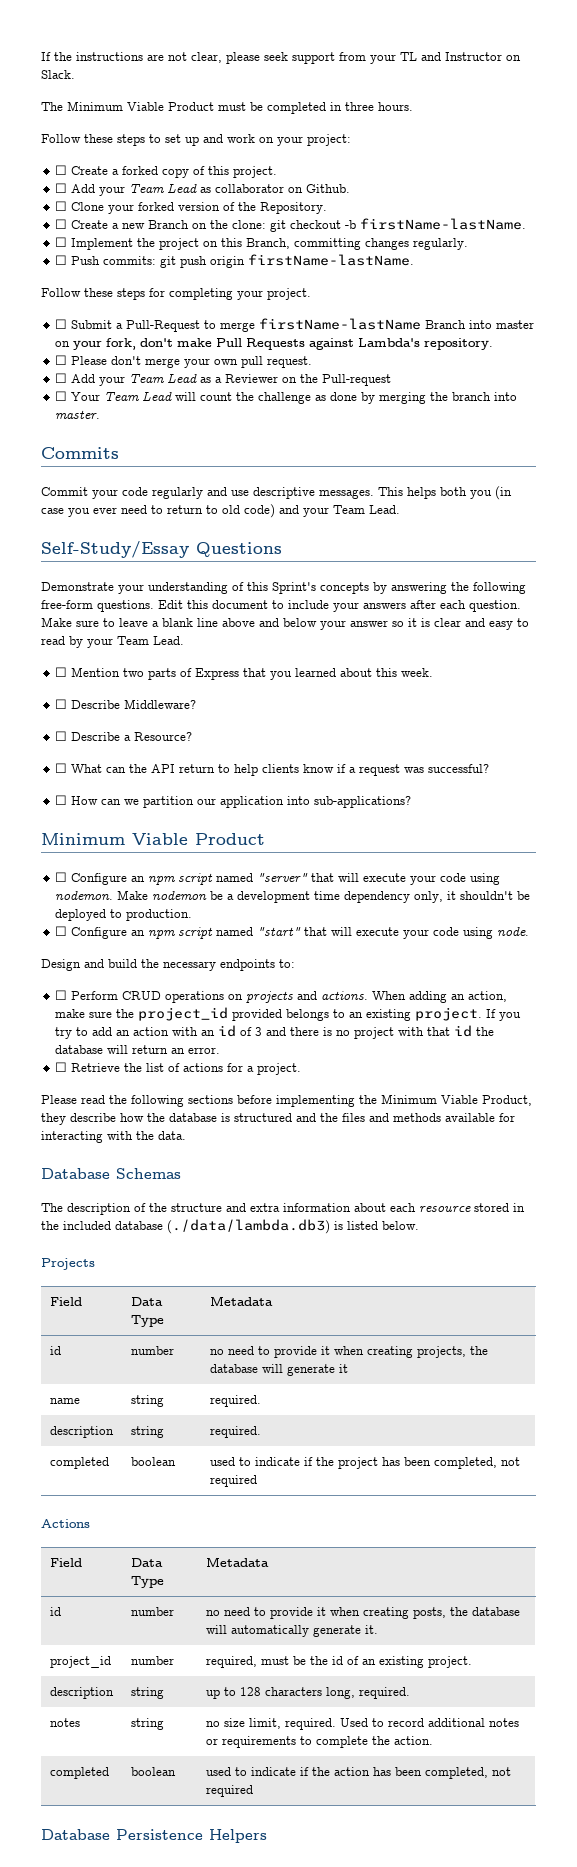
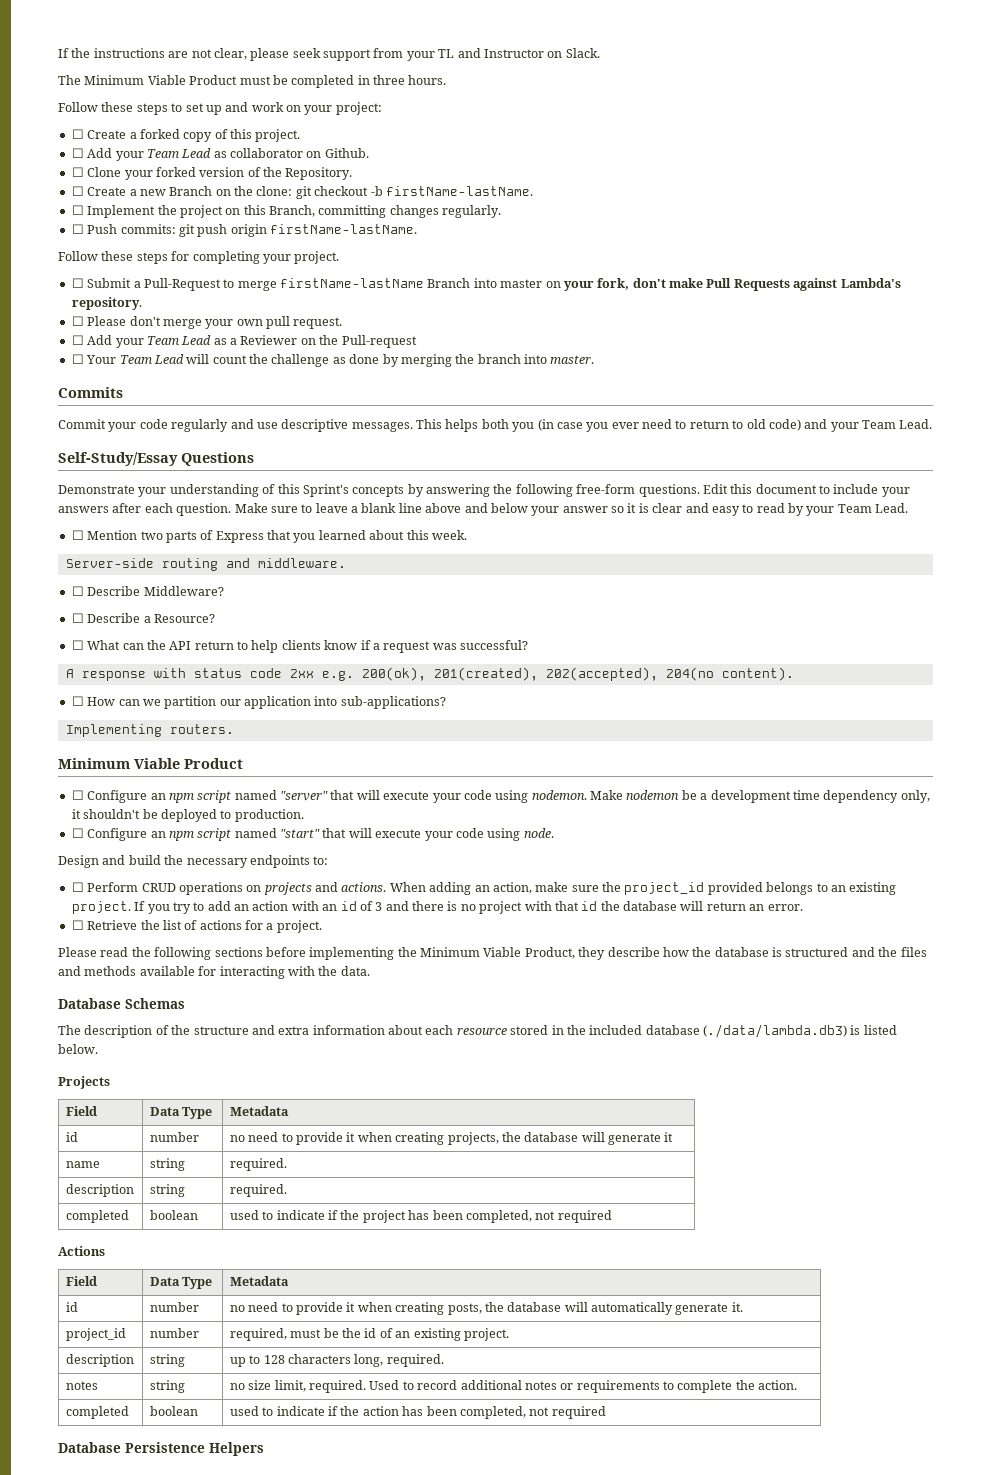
(434, 672) none -> [65,558,346,571] // Server-side routing and middleware.
(490, 768) none -> [65,667,794,681] // A response with status code 2xx e.g. 200(ok), 201(created), 202(accepted), 204(no content).
(412, 802) none -> [65,724,234,737] // Implementing routers.

